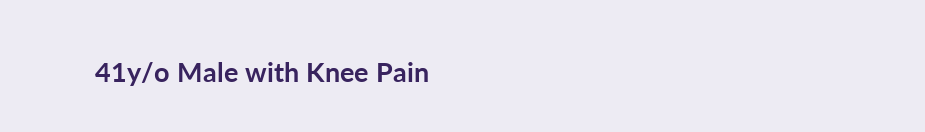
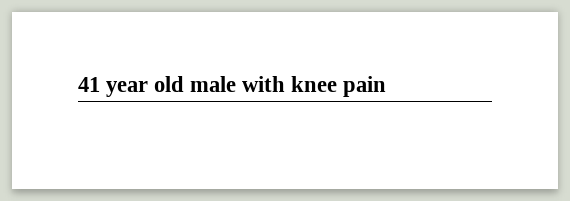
[95,62,429,86] 41y/o Male with Knee Pain -> [78,76,387,97] 41 year old male with knee pain

